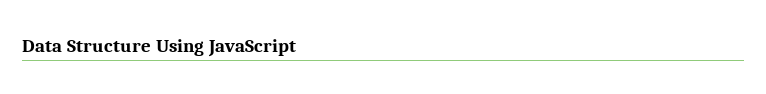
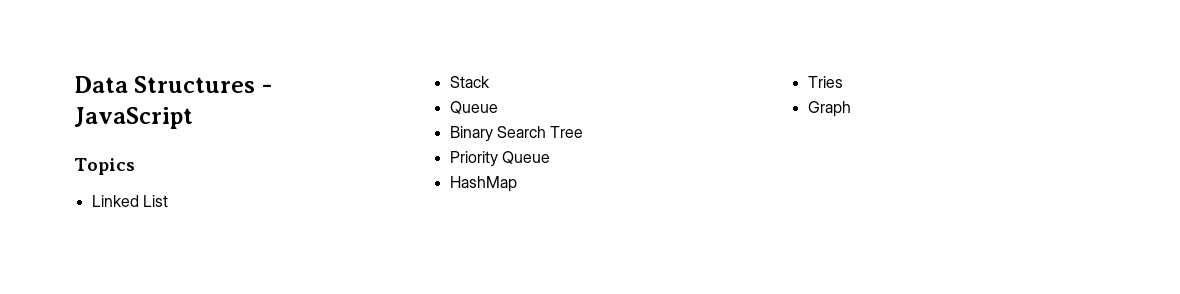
[66,39,204,56] Structure Using -> [134,76,272,93] Structures -
(296, 48) none -> [74,158,135,175] [91,195,168,207] [449,76,490,88] [449,101,498,114] [449,126,584,142] [449,151,550,167] [449,176,517,192] [807,76,843,88] [807,101,851,117] // Topics // Linked List // Stack // Queue // Binary Search Tree // Priority Queue // HashMap // Tries // Graph

